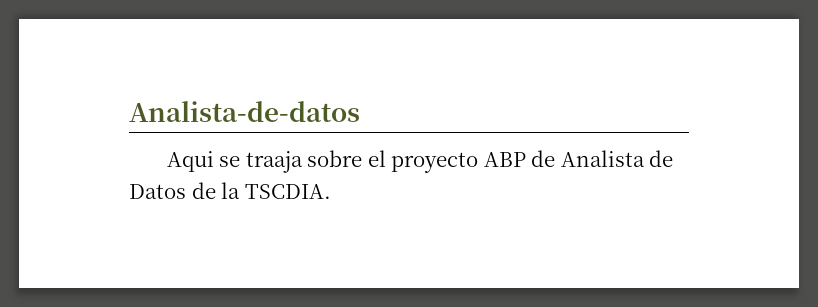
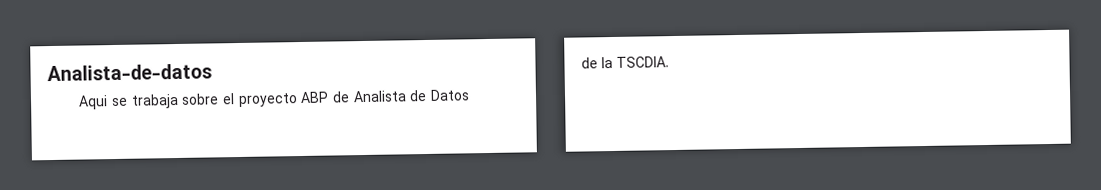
[245,151,303,173] traaja -> [130,93,179,109] trabaja

